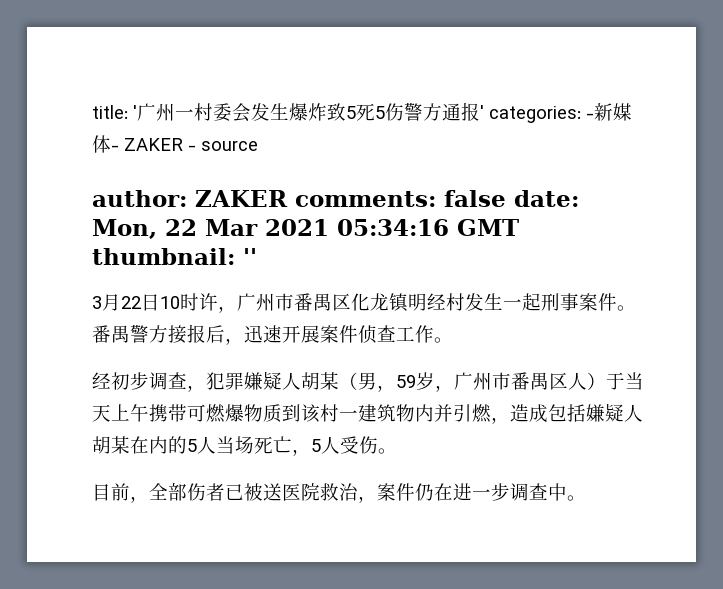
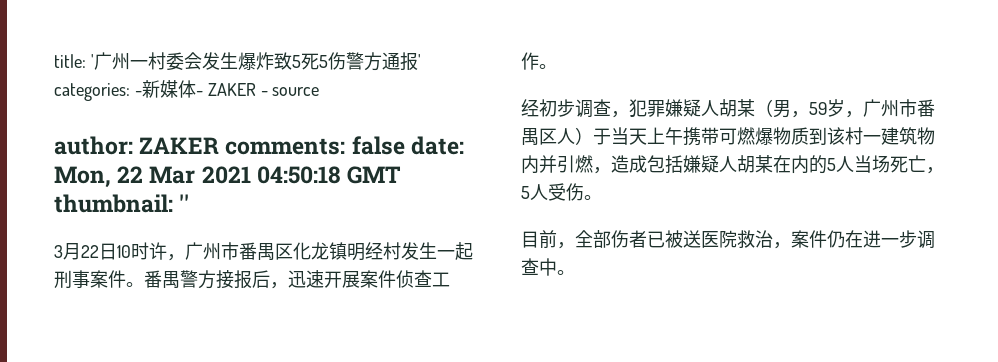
[337,219,449,236] 05:34:16 -> [256,166,341,184] 04:50:18

